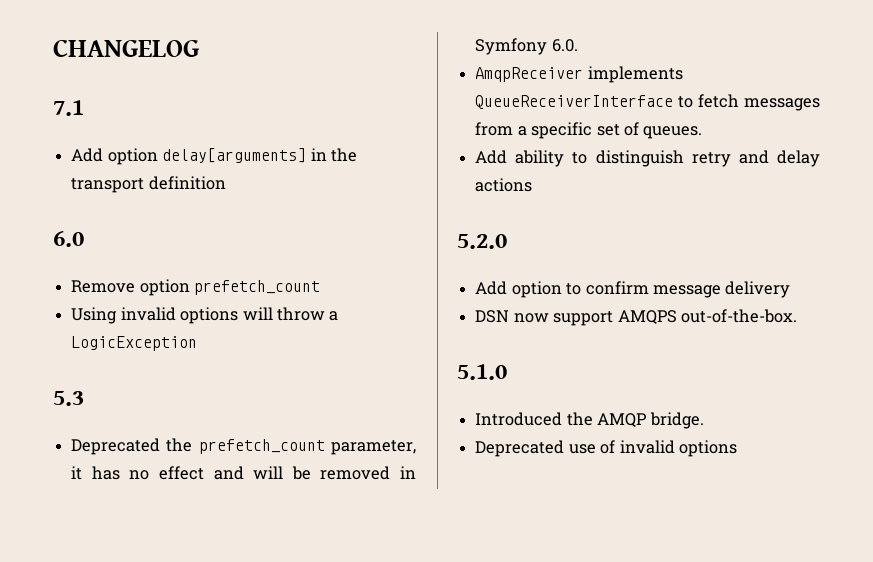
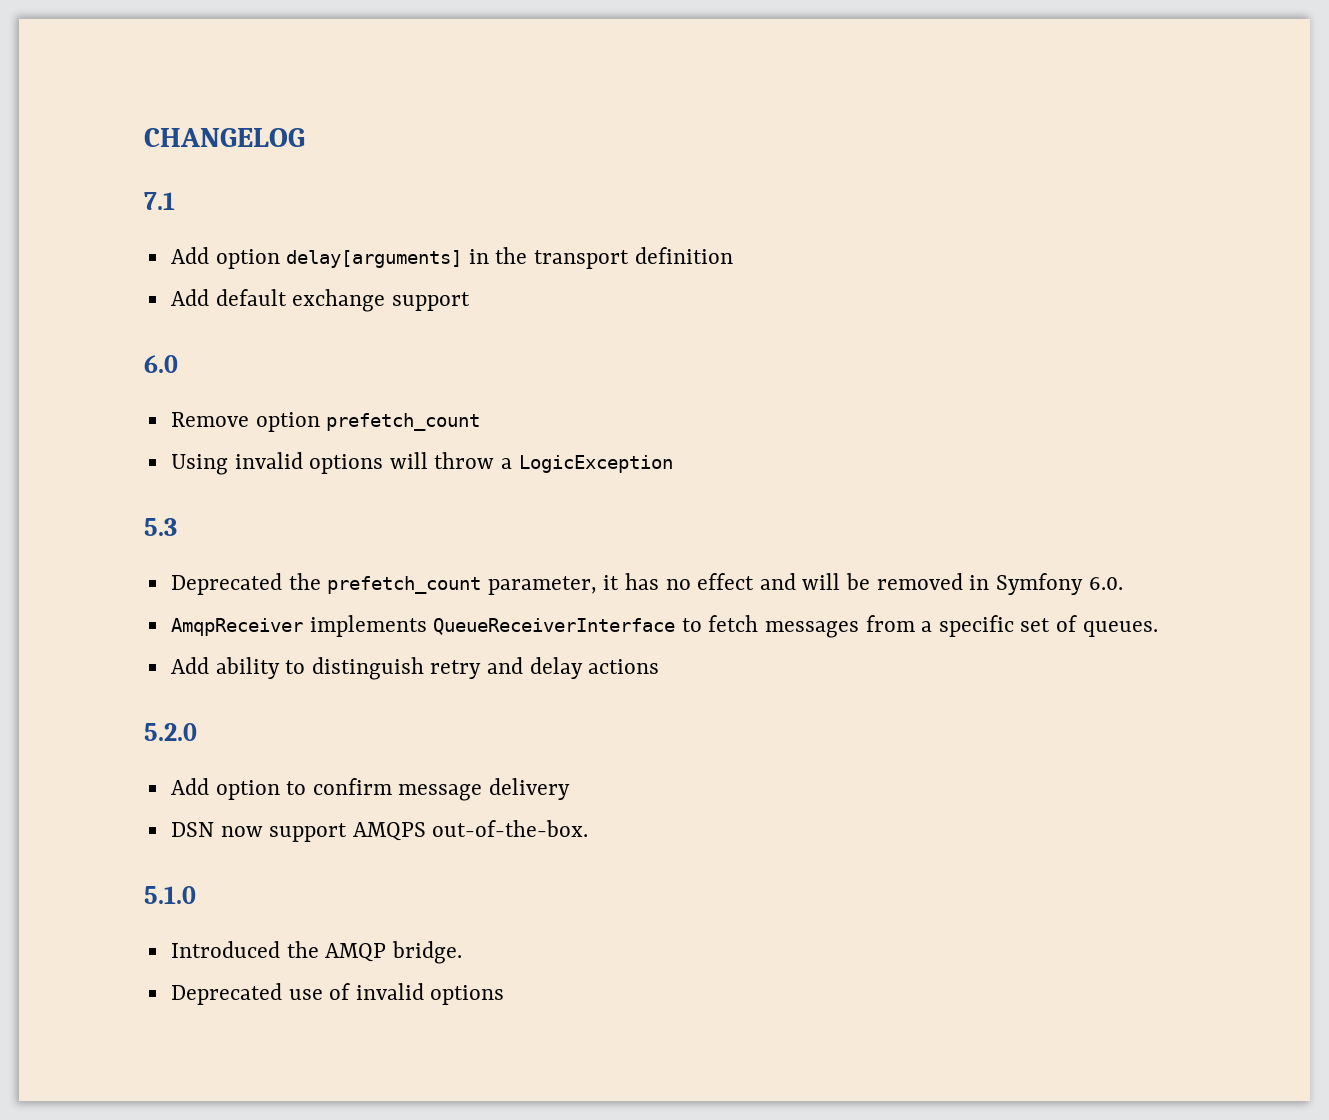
(226, 183) none -> [170,289,470,312] // Add default exchange support

